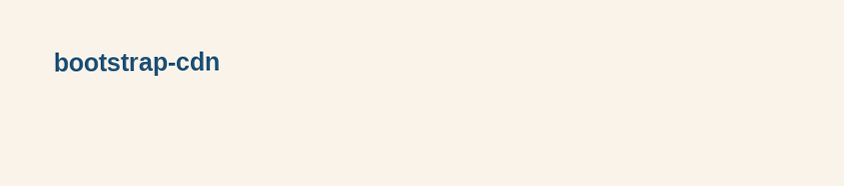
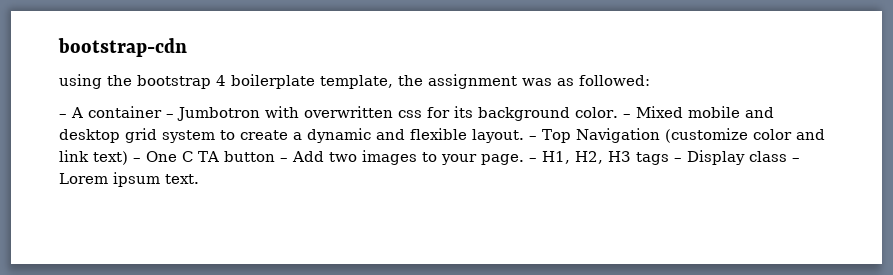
(220, 64) none -> [59,74,650,89] [59,106,774,121] [59,128,825,143] [59,150,800,165] [59,172,199,187] // using the bootstrap 4 boilerplate template, the assignment was as followed: // – A container – Jumbotron with overwritten css for its background color. – Mixed mobile and desktop grid system to create a dynamic and flexible layout. – Top Navigation (customize color and link text) – One C TA button – Add two images to your page. – H1, H2, H3 tags – Display class – Lorem ipsum text.

